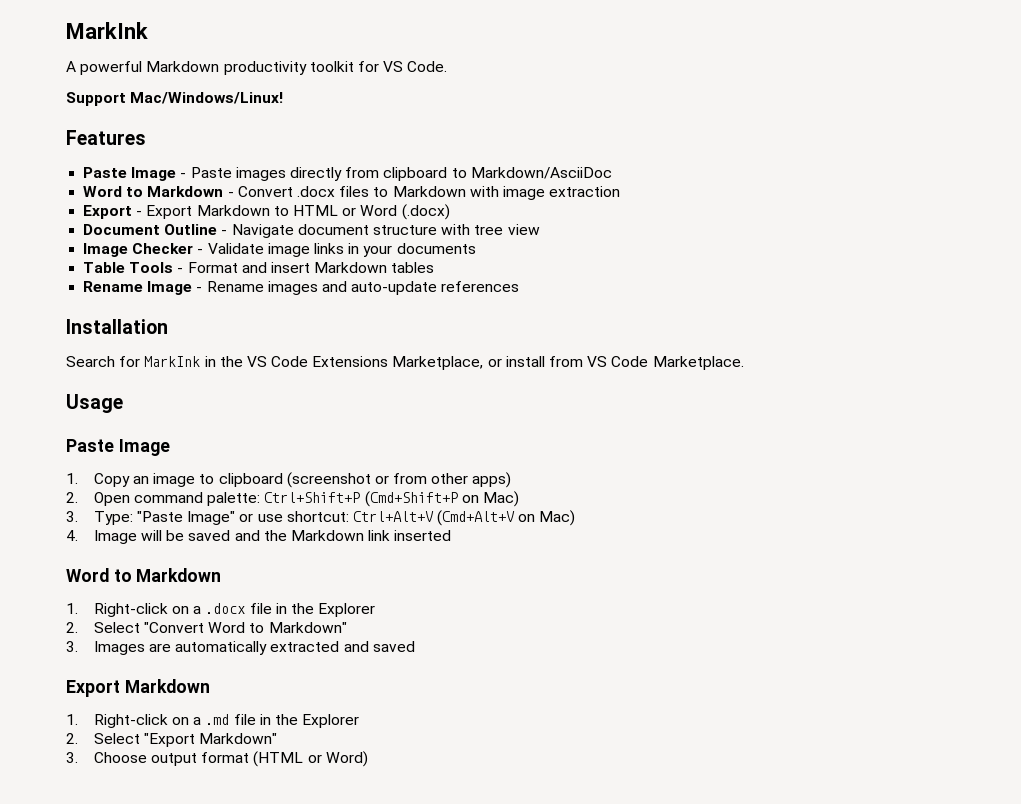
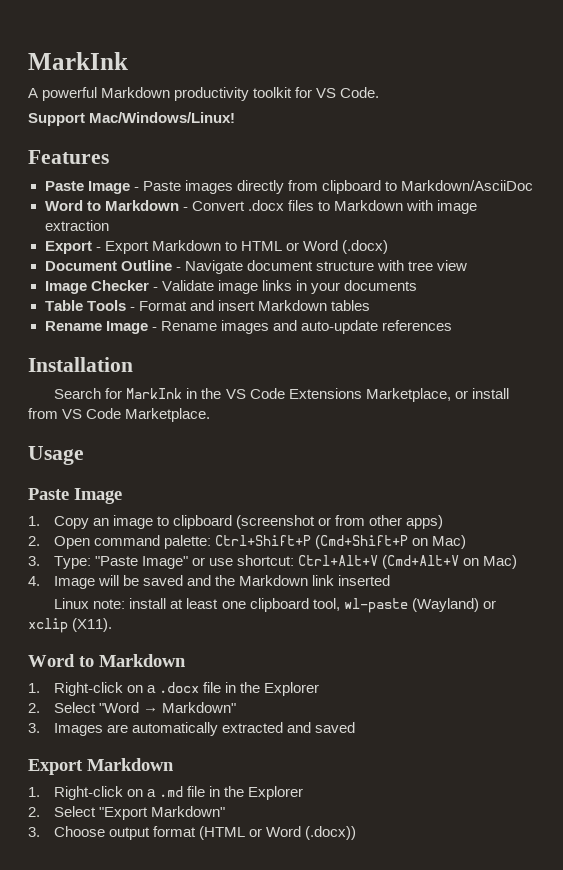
(452, 535) none -> [54,598,496,613] [28,618,113,633] // Linux note: install at least one clipboard tool, wl-paste (Wayland) or xclip (X11).
[143,622,265,633] "Convert Word to -> [98,702,158,713] "Word →
[325,751,368,767] Word) -> [266,826,357,840] Word (.docx))

